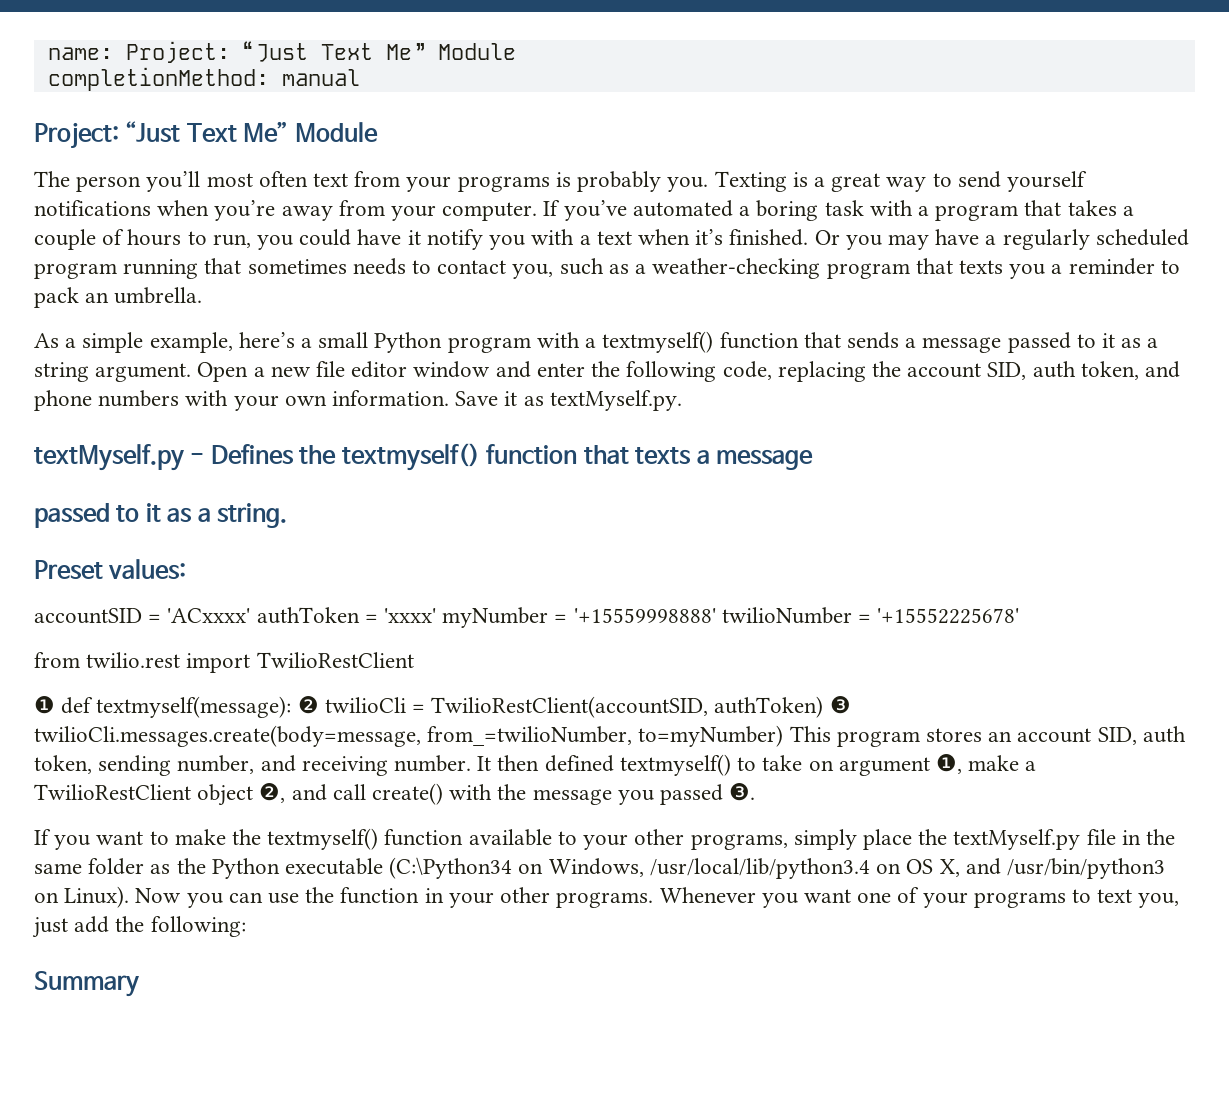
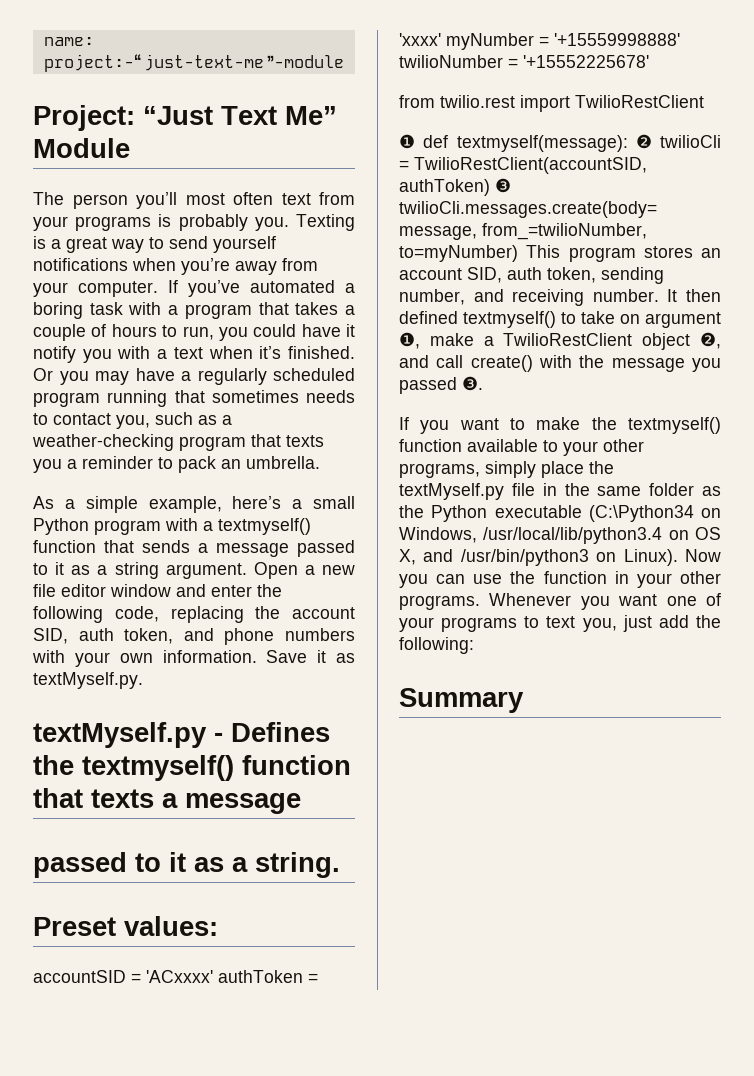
[125,41,516,63] [47,67,360,91] Project: “Just Text Me” Module // completionMethod: manual -> [43,54,344,72] project:-“just-text-me”-module

